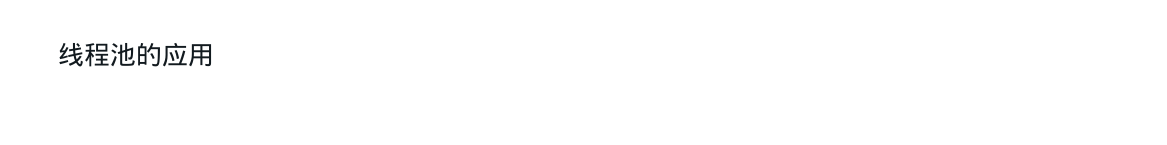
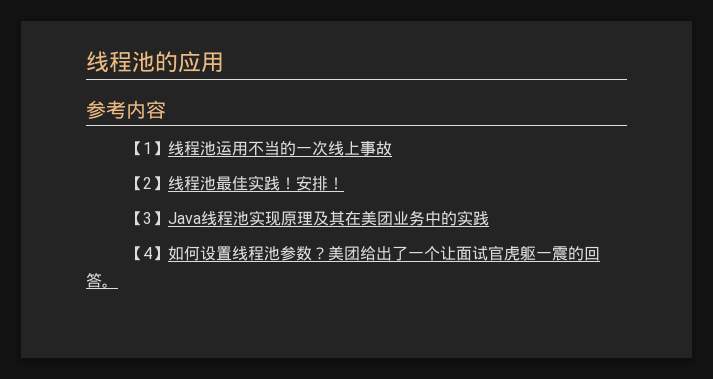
(214, 55) none -> [86,100,166,119] [127,140,393,156] [127,175,345,191] [127,210,490,226] [127,245,601,261] [86,272,118,288] // 参考内容 // 【1】线程池运用不当的一次线上事故 // 【2】线程池最佳实践！安排！ // 【3】Java线程池实现原理及其在美团业务中的实践 // 【4】如何设置线程池参数？美团给出了一个让面试官虎躯一震的回答。

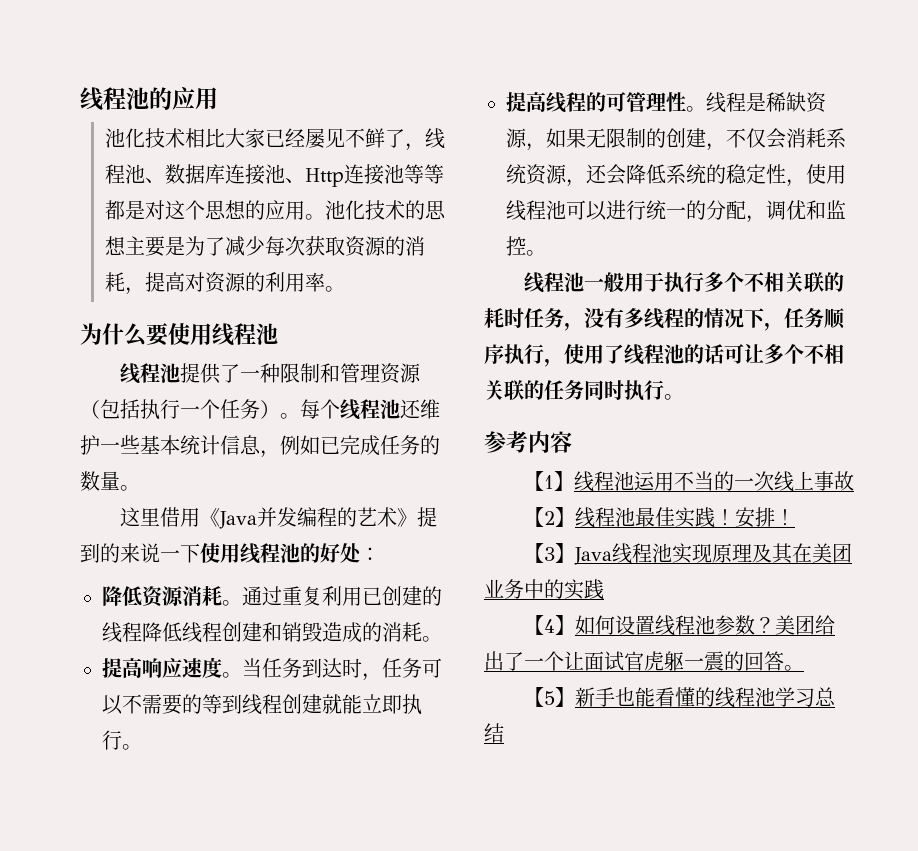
(224, 62) none -> [105,128,446,151] [105,164,445,187] [105,200,447,220] [105,236,426,257] [105,272,346,295] [80,323,278,347] [120,363,422,384] [80,399,440,420] [80,435,440,458] [80,471,140,491] [120,507,438,529] [80,543,380,564] [102,586,442,608] [102,622,442,643] [102,657,442,681] [102,694,422,715] [102,730,142,750] [506,92,827,113] [506,128,846,151] [506,164,846,187] [506,200,846,223] [506,236,546,256] [524,272,845,293] [484,308,845,331] [484,344,844,367] [484,380,684,401] // 池化技术相比大家已经屡见不鲜了，线程池、数据库连接池、Http连接池等等都是对这个思想的应用。池化技术的思想主要是为了减少每次获取资源的消耗，提高对资源的利用率。 // 为什么要使用线程池 // 线程池提供了一种限制和管理资源（包括执行一个任务）。每个线程池还维护一些基本统计信息，例如已完成任务的数量。 // 这里借用《Java并发编程的艺术》提到的来说一下使用线程池的好处： // 降低资源消耗。通过重复利用已创建的线程降低线程创建和销毁造成的消耗。 // 提高响应速度。当任务到达时，任务可以不需要的等到线程创建就能立即执行。 // 提高线程的可管理性。线程是稀缺资源，如果无限制的创建，不仅会消耗系统资源，还会降低系统的稳定性，使用线程池可以进行统一的分配，调优和监控。 // 线程池一般用于执行多个不相关联的耗时任务，没有多线程的情况下，任务顺序执行，使用了线程池的话可让多个不相关联的任务同时执行。
(118, 285) none -> [524,687,837,708] [484,723,504,743] // 【5】新手也能看懂的线程池学习总结

